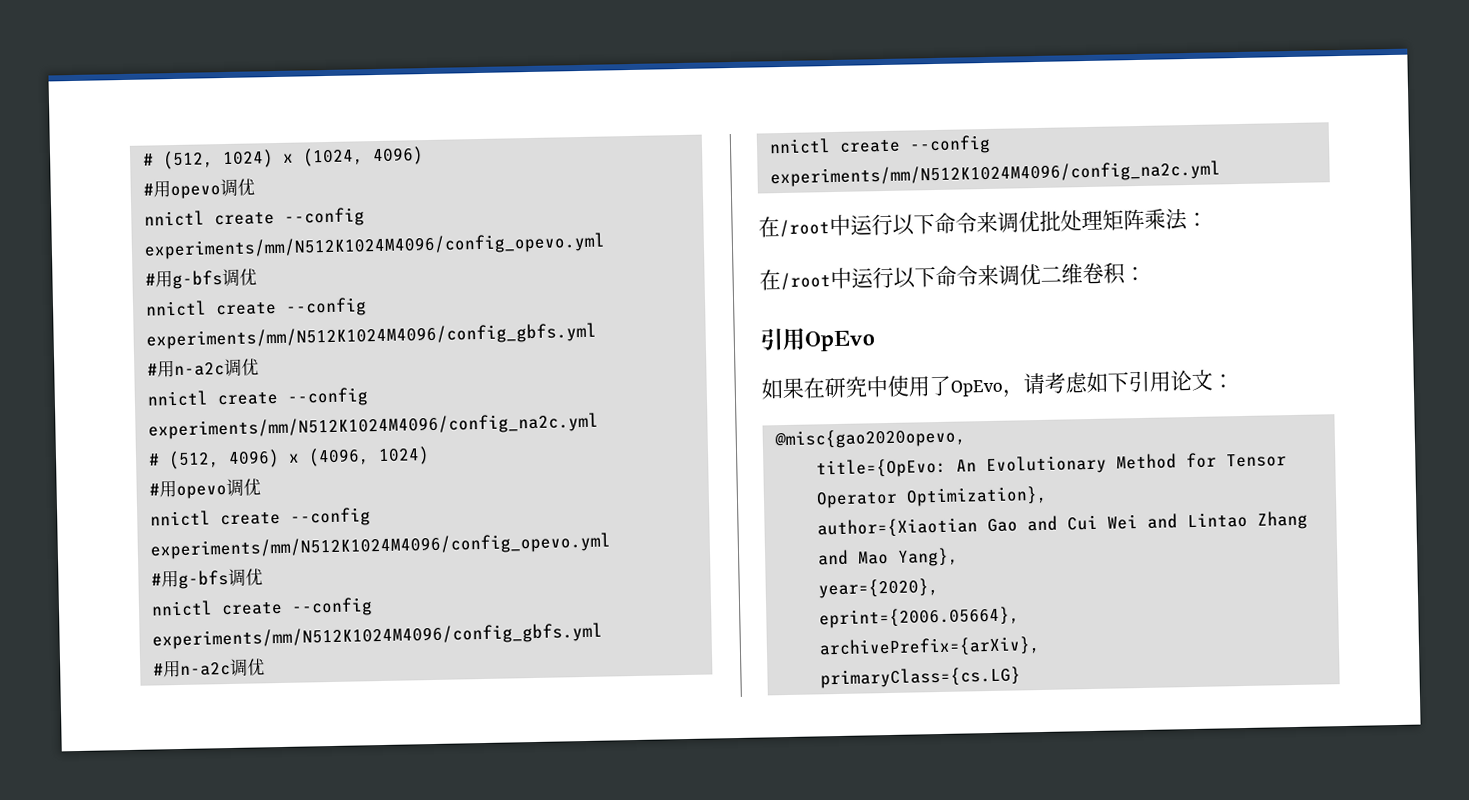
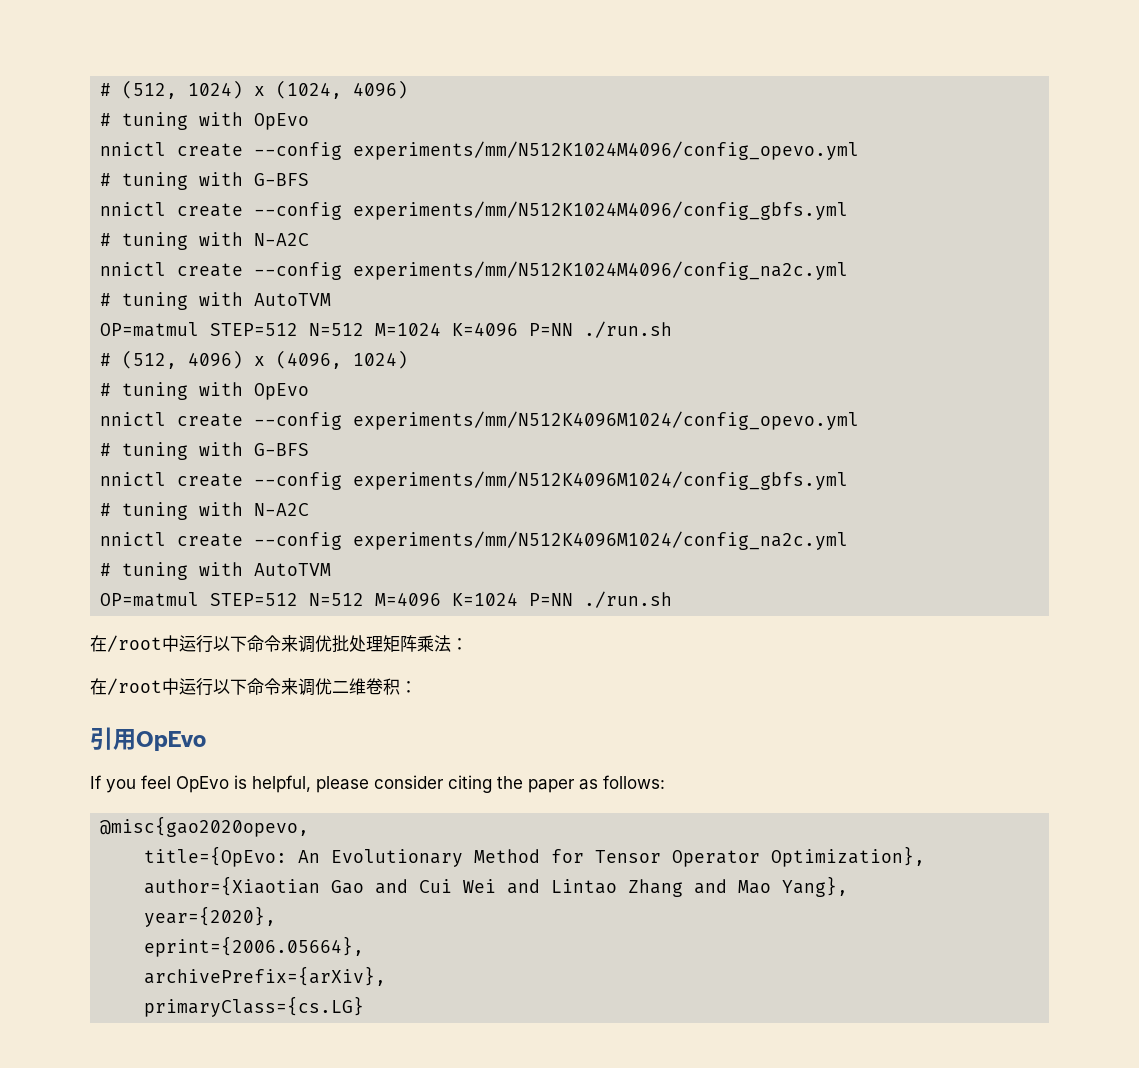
[152,178,255,200] [143,207,365,227] [143,232,606,260] [144,268,257,290] [144,297,367,317] [145,322,597,350] [146,358,259,378] [146,387,369,407] [147,412,599,440] 用opevo调优 // nnictl create --config experiments/mm/N512K1024M4096/config_opevo.yml // #用g-bfs调优 // nnictl create --config experiments/mm/N512K1024M4096/config_gbfs.yml // #用n-a2c调优 // nnictl create --config experiments/mm/N512K1024M4096/config_na2c.yml -> [122,112,310,130] [100,141,860,160] [100,172,310,190] [100,201,849,220] [100,232,310,250] [100,261,849,280] [100,292,332,310] [100,321,673,338] tuning with OpEvo // nnictl create --config experiments/mm/N512K1024M4096/config_opevo.yml // # tuning with G-BFS // nnictl create --config experiments/mm/N512K1024M4096/config_gbfs.yml // # tuning with N-A2C // nnictl create --config experiments/mm/N512K1024M4096/config_na2c.yml // # tuning with AutoTVM // OP=matmul STEP=512 N=512 M=1024 K=4096 P=NN ./run.sh
[158,478,261,500] [149,507,371,527] [149,532,611,560] [150,568,263,590] [150,597,373,617] [151,622,603,650] [152,658,265,678] [768,134,991,155] [769,160,1221,188] 用opevo调优 // nnictl create --config experiments/mm/N512K1024M4096/config_opevo.yml // #用g-bfs调优 // nnictl create --config experiments/mm/N512K1024M4096/config_gbfs.yml // #用n-a2c调优 // nnictl create --config experiments/mm/N512K1024M4096/config_na2c.yml -> [122,382,310,400] [100,411,860,430] [100,442,310,460] [100,471,849,490] [100,502,310,520] [100,531,849,550] [100,562,332,580] [100,591,673,608] tuning with OpEvo // nnictl create --config experiments/mm/N512K4096M1024/config_opevo.yml // # tuning with G-BFS // nnictl create --config experiments/mm/N512K4096M1024/config_gbfs.yml // # tuning with N-A2C // nnictl create --config experiments/mm/N512K4096M1024/config_na2c.yml // # tuning with AutoTVM // OP=matmul STEP=512 N=512 M=4096 K=1024 P=NN ./run.sh
[761,369,1234,400] 如果在研究中使用了OpEvo，请考虑如下引用论文： -> [90,775,665,793] If you feel OpEvo is helpful, please consider citing the paper as follows:

